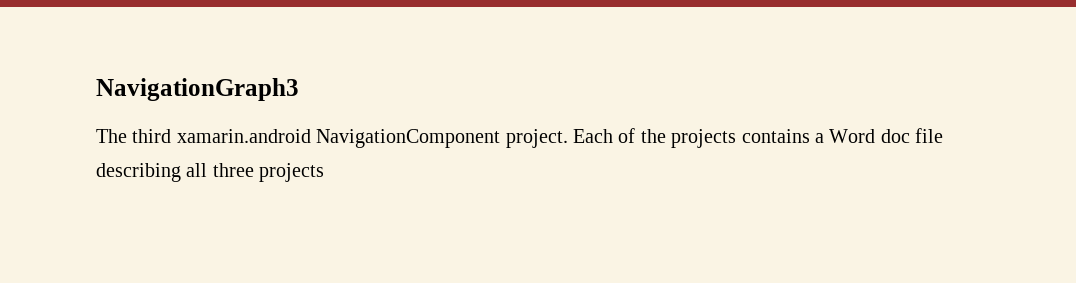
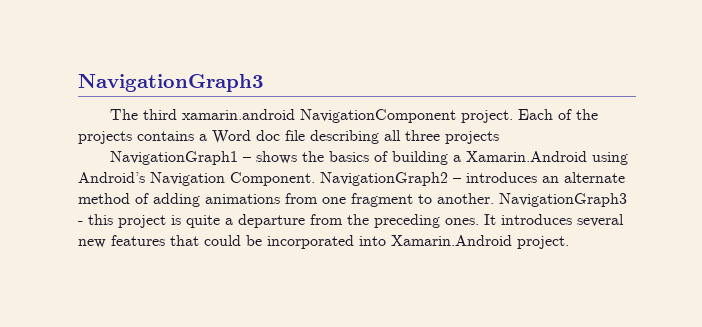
(325, 172) none -> [109,151,628,165] [78,172,625,186] [78,193,627,207] [78,214,624,228] [78,235,569,249] // NavigationGraph1 – shows the basics of building a Xamarin.Android using Android’s Navigation Component. NavigationGraph2 – introduces an alternate method of adding animations from one fragment to another. NavigationGraph3 - this project is quite a departure from the preceding ones. It introduces several new features that could be incorporated into Xamarin.Android project.

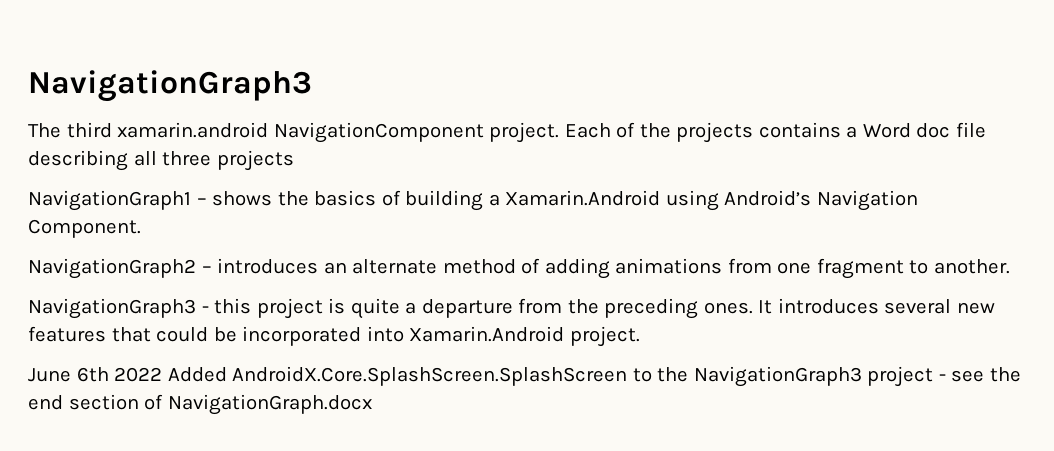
(315, 179) none -> (141, 228) //
(494, 198) none -> (1010, 266) //
(569, 242) none -> [28,366,1021,387] [28,394,372,415] // June 6th 2022 Added AndroidX.Core.SplashScreen.SplashScreen to the NavigationGraph3 project - see the end section of NavigationGraph.docx

